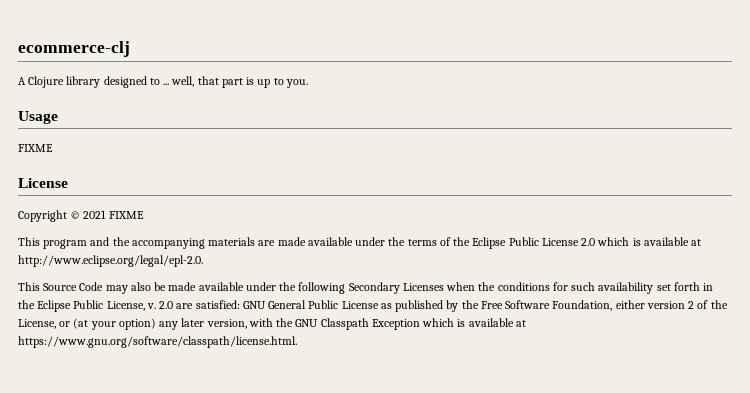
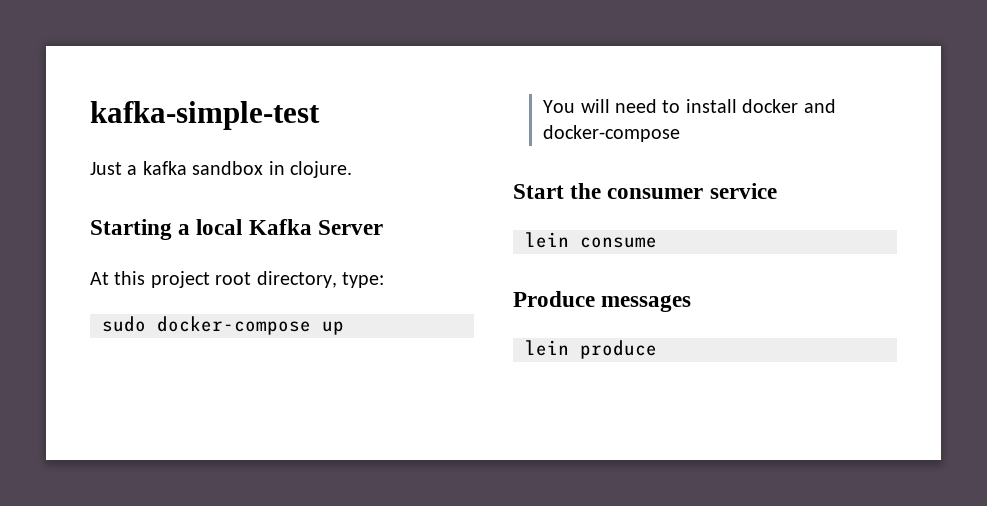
[18,41,130,57] [18,76,308,88] [18,111,58,124] [18,144,53,152] [18,178,68,188] [18,210,144,222] [18,237,702,249] [18,255,203,267] [18,282,714,294] [18,300,728,312] [18,318,526,330] [18,336,297,348] ecommerce-clj // A Clojure library designed to ... well, that part is up to you. // Usage // FIXME // License // Copyright © 2021 FIXME // This program and the accompanying materials are made available under the terms of the Eclipse Public License 2.0 which is available at http://www.eclipse.org/legal/epl-2.0. // This Source Code may also be made available under the following Secondary Licenses when the conditions for such availability set forth in the Eclipse Public License, v. 2.0 are satisfied: GNU General Public License as published by the Free Software Foundation, either version 2 of the License, or (at your option) any later version, with the GNU Classpath Exception which is available at https://www.gnu.org/software/classpath/license.html. -> [90,101,320,130] [90,161,352,178] [90,219,383,240] [90,271,384,288] [102,316,344,335] [543,99,836,113] [543,125,681,142] [513,183,777,199] [525,232,657,248] [513,291,692,312] [525,340,657,359] kafka-simple-test // Just a kafka sandbox in clojure. // Starting a local Kafka Server // At this project root directory, type: // sudo docker-compose up // You will need to install docker and docker-compose // Start the consumer service // lein consume // Produce messages // lein produce

